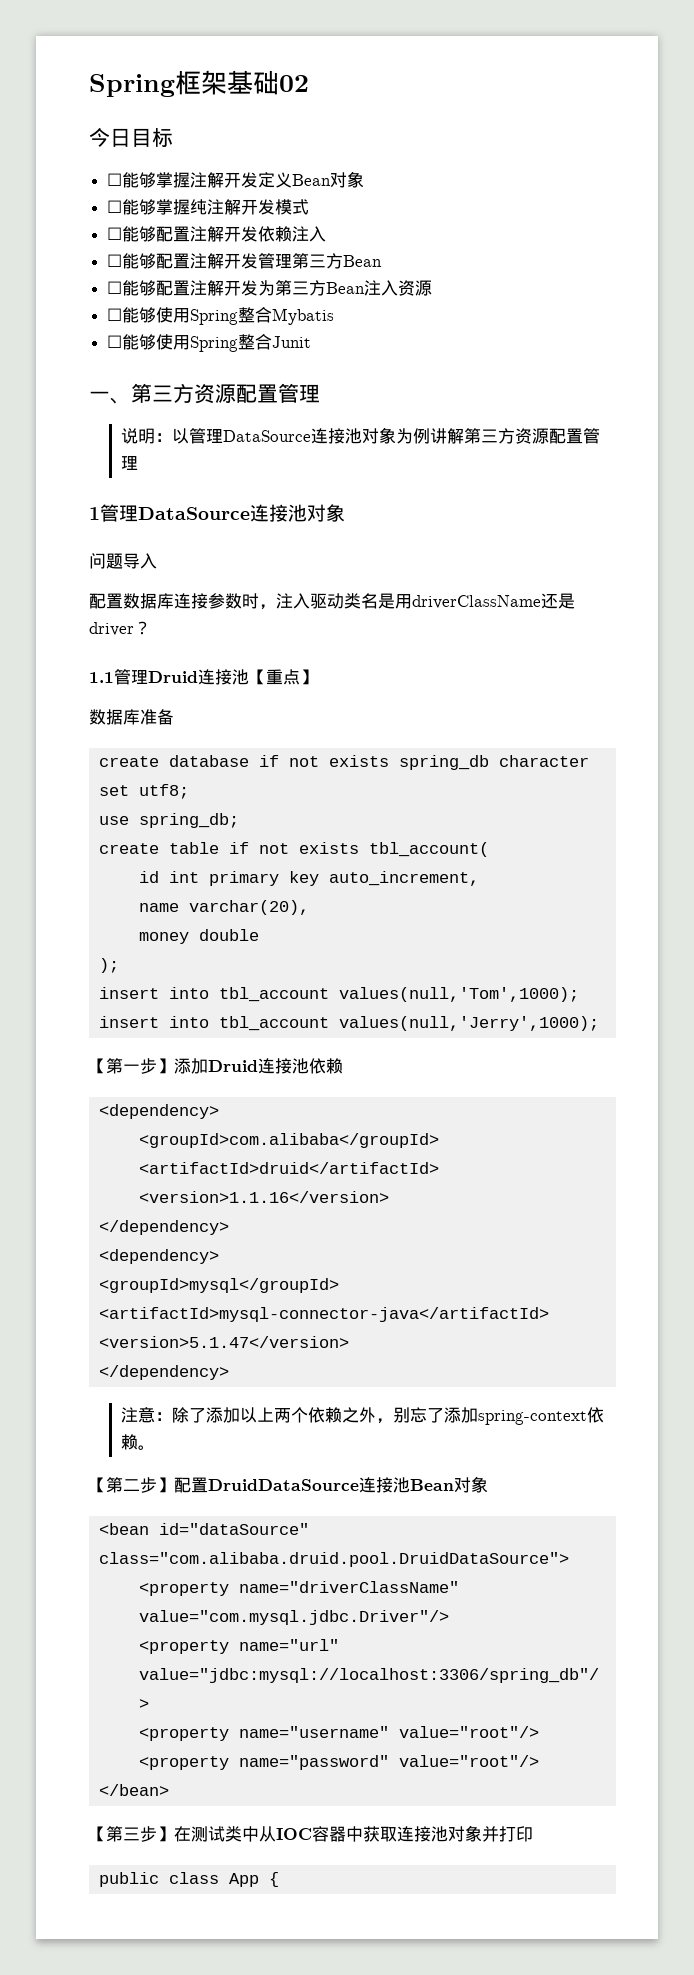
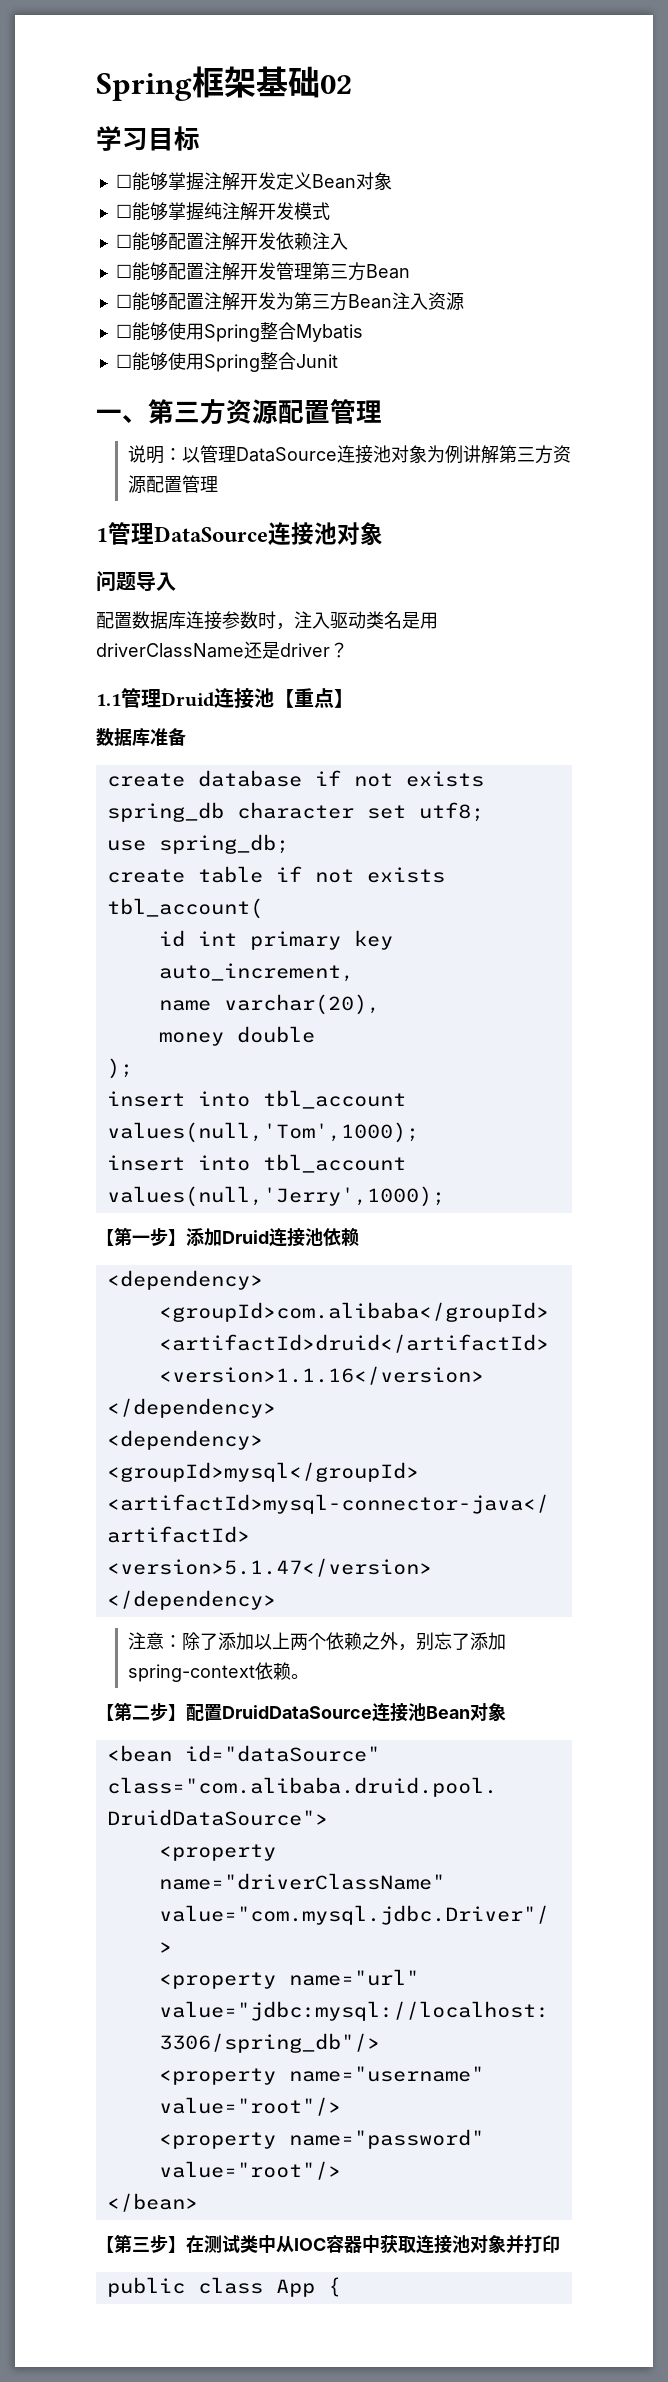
[89,127,131,147] 今日 -> [96,126,148,151] 学习

